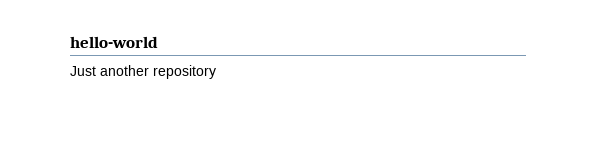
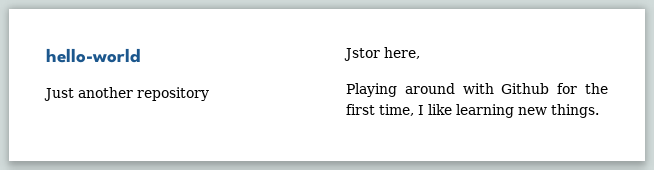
(216, 72) none -> [344,47,420,61] [346,83,608,97] [346,104,599,118] // Jstor here, // Playing around with Github for the first time, I like learning new things.

